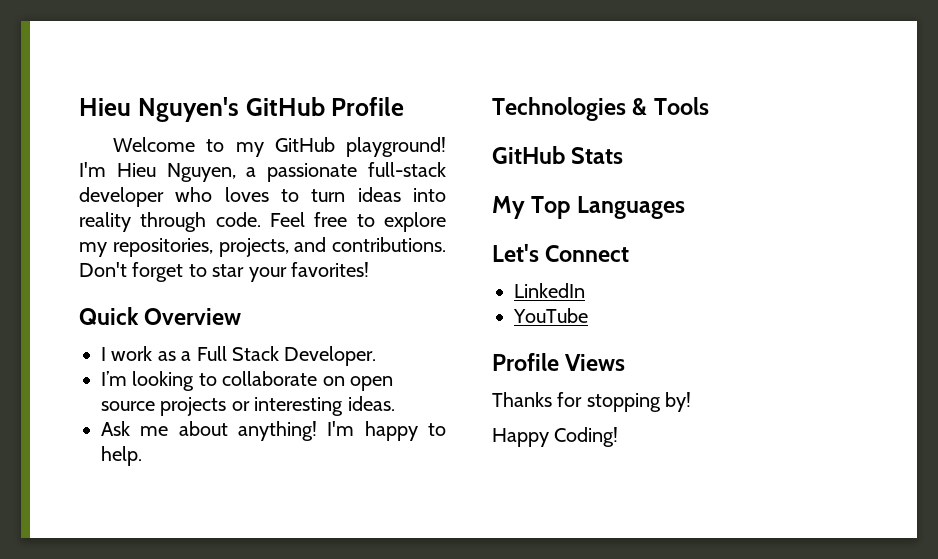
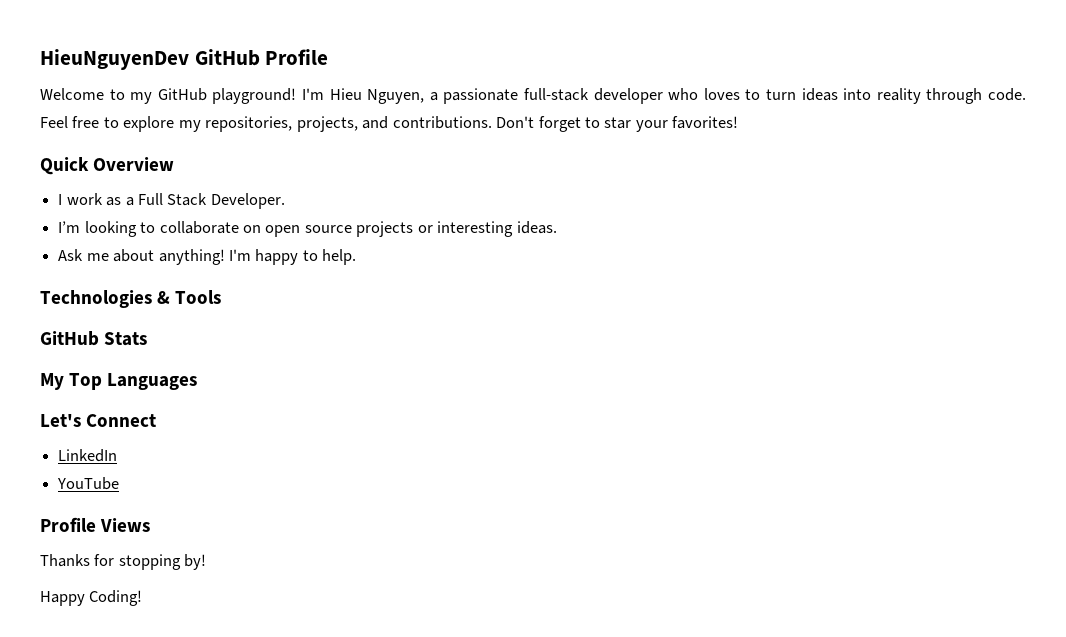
[79,97,239,122] Hieu Nguyen's -> [40,49,189,70] HieuNguyenDev

